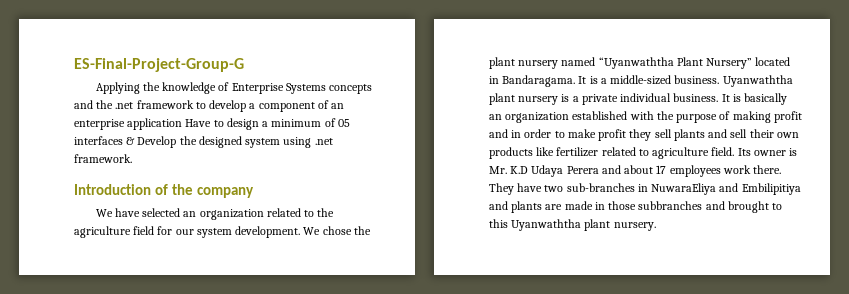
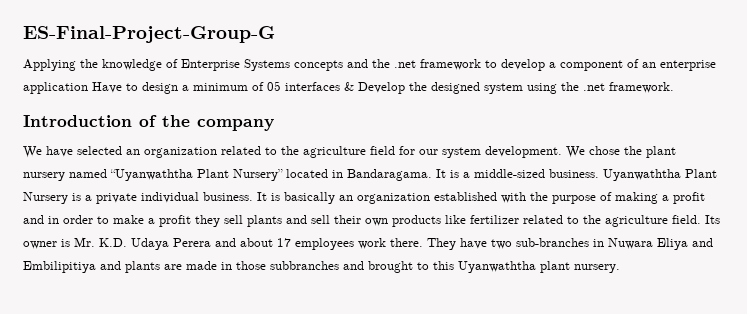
(312, 142) none -> [561,82,579,91] the
[489,93,559,105] plant nursery -> [685,169,717,178] [23,192,68,204] Plant Nursery
(771, 117) none -> [662,195,669,201] a
(596, 133) none -> [148,218,155,224] a
(649, 152) none -> [583,215,601,224] the
[510,166,529,174] K.D -> [99,238,127,247] K.D.
[651,183,717,195] NuwaraEliya -> [608,238,688,250] Nuwara Eliya

